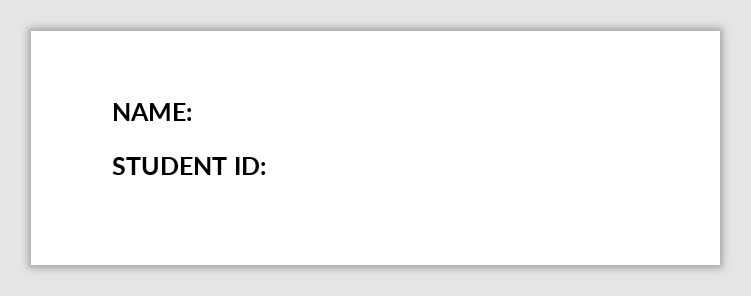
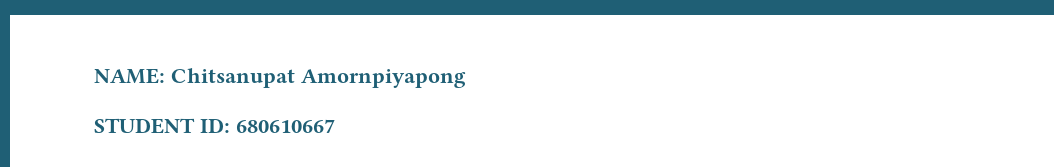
(192, 112) none -> [171,68,466,88] Chitsanupat Amornpiyapong
(266, 166) none -> [236,119,335,133] 680610667

